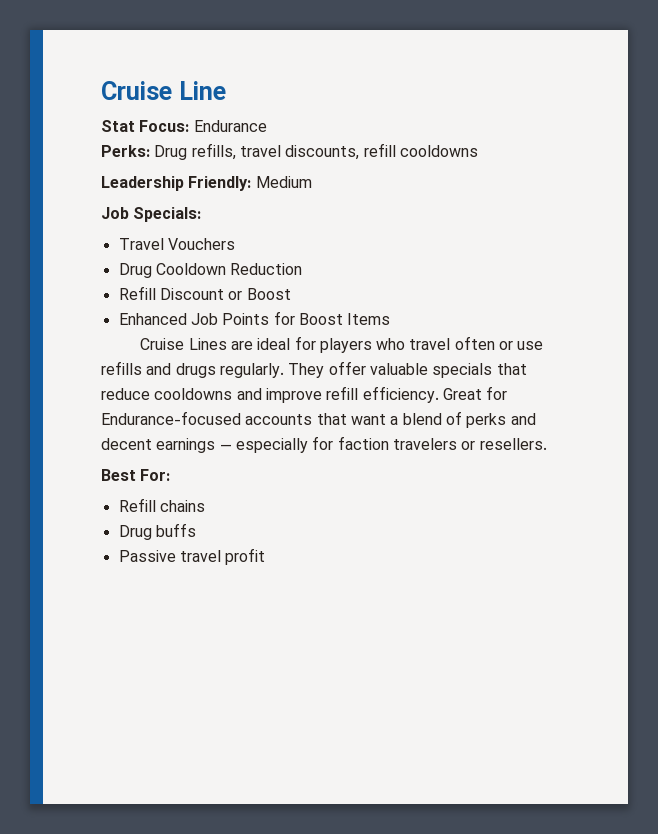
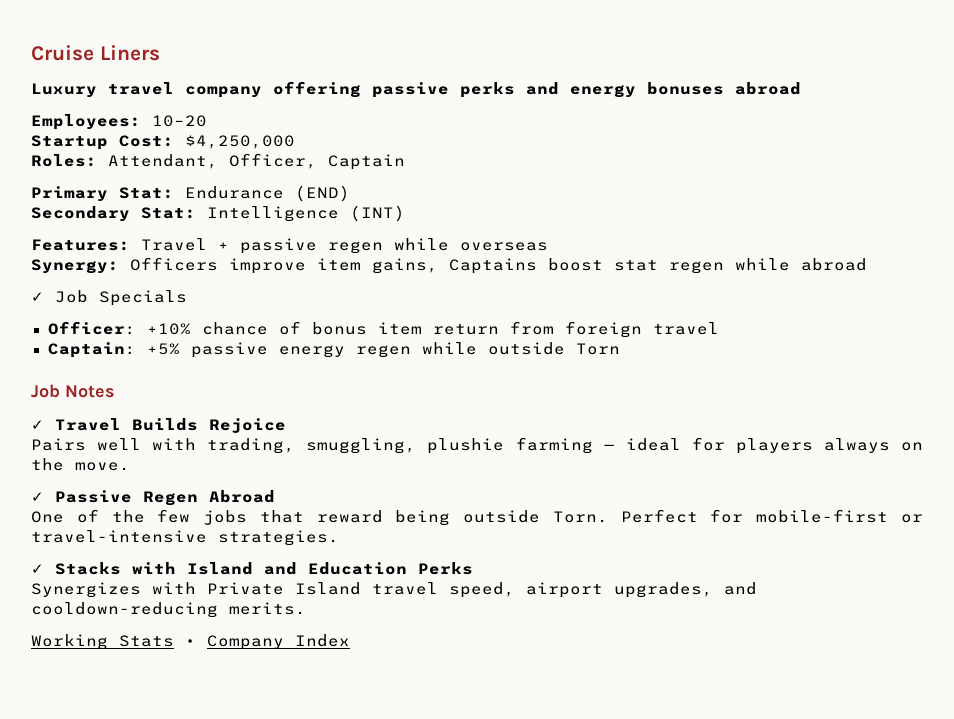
[101,81,226,100] [101,120,267,132] [101,143,478,160] [101,176,312,191] [101,207,202,222] [118,238,235,250] [118,263,303,278] [118,286,291,300] [118,311,391,325] [140,336,544,353] [101,361,527,378] [101,386,508,403] [101,411,536,428] [101,436,547,453] [101,469,171,481] [118,498,205,512] [118,523,196,540] [118,548,266,565] Cruise Line // Stat Focus: Endurance // Perks: Drug refills, travel discounts, refill cooldowns // Leadership Friendly: Medium // Job Specials: // Travel Vouchers // Drug Cooldown Reduction // Refill Discount or Boost // Enhanced Job Points for Boost Items // Cruise Lines are ideal for players who travel often or use refills and drugs regularly. They offer valuable specials that reduce cooldowns and improve refill efficiency. Great for Endurance-focused accounts that want a blend of perks and decent earnings — especially for faction travelers or resellers. // Best For: // Refill chains // Drug buffs // Passive travel profit -> [31,45,160,61] [31,81,801,98] [31,114,207,130] [31,135,295,150] [31,153,405,170] [31,185,350,202] [31,205,405,222] [31,238,548,254] [31,257,867,274] [31,290,187,306] [47,321,719,338] [47,342,620,358] [31,384,115,398] [31,418,286,433] [31,437,924,454] [31,458,130,471] [31,490,275,506] [31,509,923,526] [31,530,339,546] [31,562,473,575] [31,582,757,598] [31,602,306,618] [31,634,350,650] Cruise Liners // Luxury travel company offering passive perks and energy bonuses abroad // Employees: 10–20 // Startup Cost: $4,250,000 // Roles: Attendant, Officer, Captain // Primary Stat: Endurance (END) // Secondary Stat: Intelligence (INT) // Features: Travel + passive regen while overseas // Synergy: Officers improve item gains, Captains boost stat regen while abroad // ✓ Job Specials // Officer: +10% chance of bonus item return from foreign travel // Captain: +5% passive energy regen while outside Torn // Job Notes // ✓ Travel Builds Rejoice // Pairs well with trading, smuggling, plushie farming — ideal for players always on the move. // ✓ Passive Regen Abroad // One of the few jobs that reward being outside Torn. Perfect for mobile-first or travel-intensive strategies. // ✓ Stacks with Island and Education Perks // Synergizes with Private Island travel speed, airport upgrades, and cooldown-reducing merits. // Working Stats • Company Index

